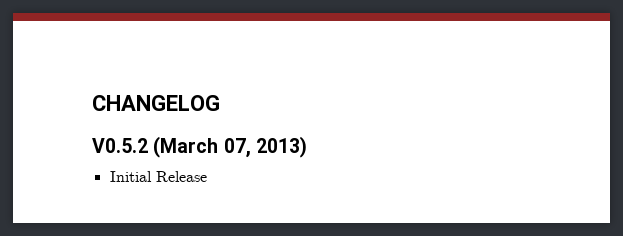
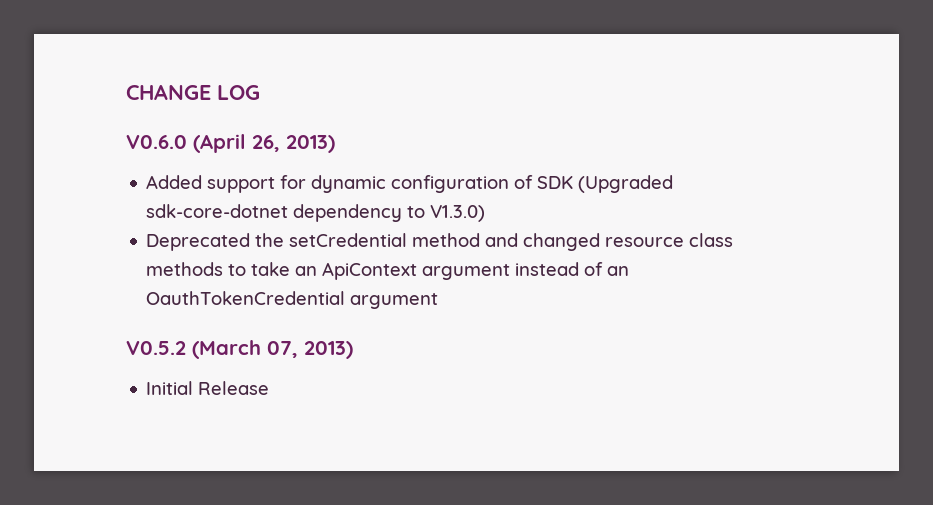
[92,95,220,111] CHANGELOG -> [126,84,260,100] [126,134,335,153] [146,175,674,193] [146,204,486,222] [146,233,734,251] [146,262,630,280] [146,291,439,309] CHANGE LOG // V0.6.0 (April 26, 2013) // Added support for dynamic configuration of SDK (Upgraded sdk-core-dotnet dependency to V1.3.0) // Deprecated the setCredential method and changed resource class methods to take an ApiContext argument instead of an OauthTokenCredential argument

